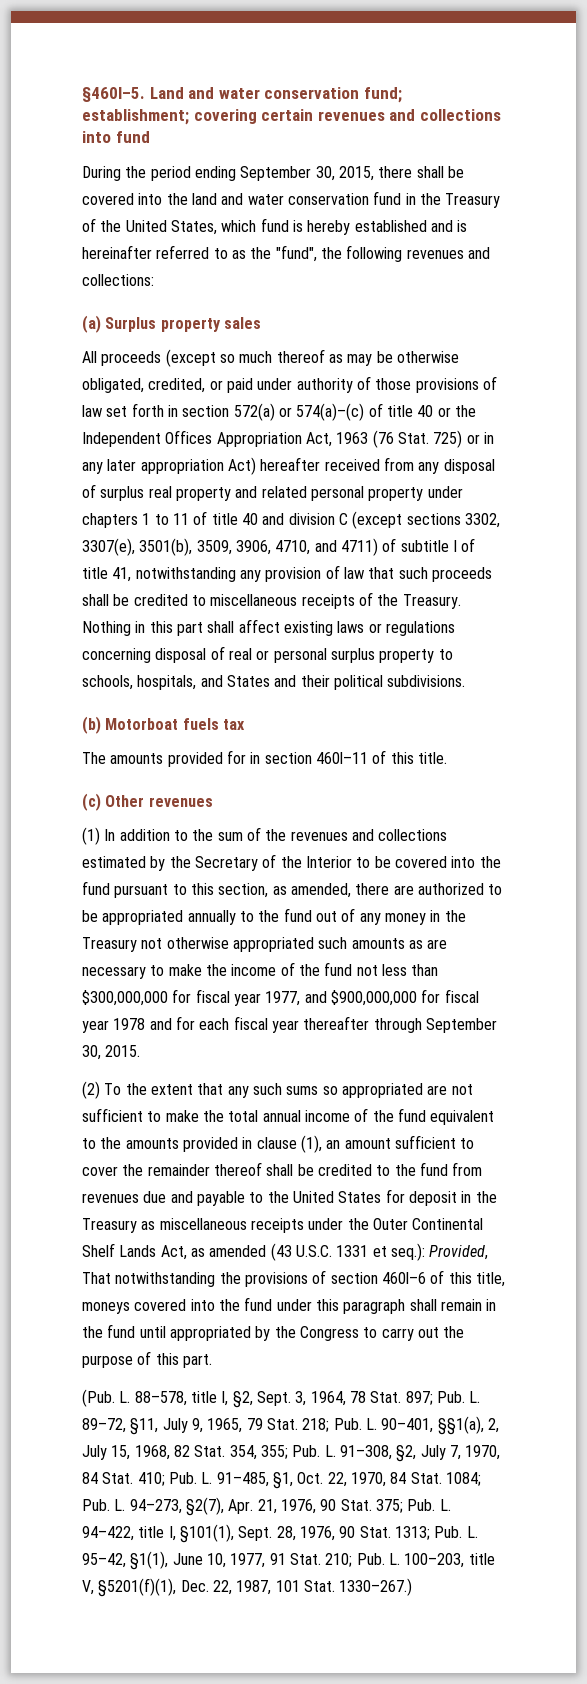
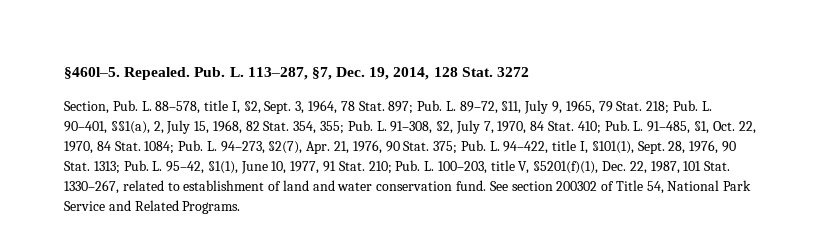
[149,87,402,103] [82,109,501,125] [82,131,150,143] [82,166,464,181] [82,191,501,208] [82,218,468,235] [82,245,490,262] [82,274,154,286] [82,315,261,333] [82,349,459,367] [82,376,497,393] [82,403,476,421] [82,430,494,448] [82,457,495,475] [82,484,463,501] [82,511,500,529] [82,538,476,556] [82,565,492,582] [82,592,461,609] [82,619,455,636] [82,646,453,663] [82,675,466,690] [82,716,245,734] [82,750,447,767] [82,793,213,811] [82,827,448,845] [82,854,501,871] [82,881,503,898] [82,908,466,925] [82,937,448,952] [82,962,439,979] [82,989,479,1006] [82,1016,497,1033] [82,1045,141,1060] [82,1081,473,1099] [82,1108,495,1125] [82,1135,475,1153] [82,1162,483,1176] [82,1189,497,1206] [82,1218,484,1233] [82,1243,489,1261] [82,1270,505,1287] [82,1297,497,1314] [82,1324,465,1341] [82,1351,212,1368] [82,1389,115,1407] Land and water conservation fund; establishment; covering certain revenues and collections into fund // During the period ending September 30, 2015, there shall be covered into the land and water conservation fund in the Treasury of the United States, which fund is hereby established and is hereinafter referred to as the "fund", the following revenues and collections: // (a) Surplus property sales // All proceeds (except so much thereof as may be otherwise obligated, credited, or paid under authority of those provisions of law set forth in section 572(a) or 574(a)–(c) of title 40 or the Independent Offices Appropriation Act, 1963 (76 Stat. 725) or in any later appropriation Act) hereafter received from any disposal of surplus real property and related personal property under chapters 1 to 11 of title 40 and division C (except sections 3302, 3307(e), 3501(b), 3509, 3906, 4710, and 4711) of subtitle I of title 41, notwithstanding any provision of law that such proceeds shall be credited to miscellaneous receipts of the Treasury. Nothing in this part shall affect existing laws or regulations concerning disposal of real or personal surplus property to schools, hospitals, and States and their political subdivisions. // (b) Motorboat fuels tax // The amounts provided for in section 460l–11 of this title. // (c) Other revenues // (1) In addition to the sum of the revenues and collections estimated by the Secretary of the Interior to be covered into the fund pursuant to this section, as amended, there are authorized to be appropriated annually to the fund out of any money in the Treasury not otherwise appropriated such amounts as are necessary to make the income of the fund not less than $300,000,000 for fiscal year 1977, and $900,000,000 for fiscal year 1978 and for each fiscal year thereafter through September 30, 2015. // (2) To the extent that any such sums so appropriated are not sufficient to make the total annual income of the fund equivalent to the amounts provided in clause (1), an amount sufficient to cover the remainder thereof shall be credited to the fund from revenues due and payable to the United States for deposit in the Treasury as miscellaneous receipts under the Outer Continental Shelf Lands Act, as amended (43 U.S.C. 1331 et seq.): Provided, That notwithstanding the provisions of section 460l–6 of this title, moneys covered into the fund under this paragraph shall remain in the fund until appropriated by the Congress to carry out the purpose of this part. // (Pub. -> [124,67,530,80] [64,100,138,114] Repealed. Pub. L. 113–287, §7, Dec. 19, 2014, 128 Stat. 3272 // Section, Pub.
[339,1578,413,1596] 1330–267.) -> [64,180,752,194] [64,200,241,214] 1330–267, related to establishment of land and water conservation fund. See section 200302 of Title 54, National Park Service and Related Programs.

